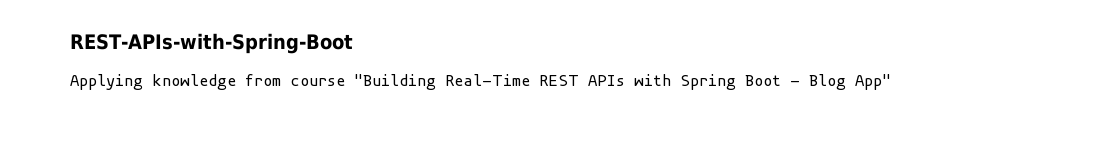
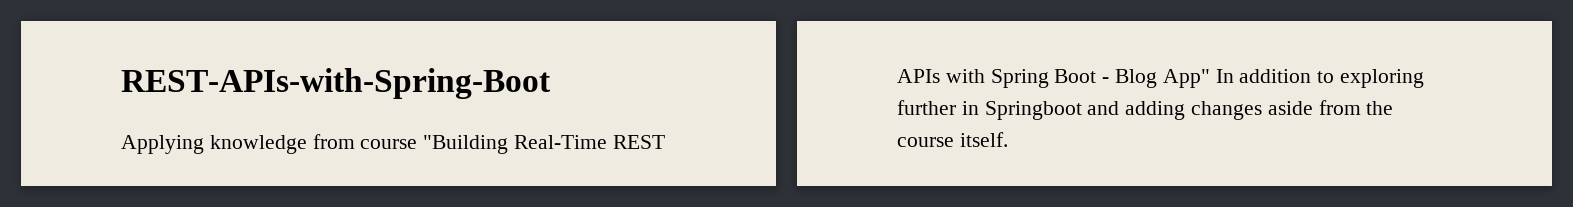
(891, 82) none -> [1215,69,1425,88] [897,100,1394,120] [897,132,1008,147] In addition to exploring further in Springboot and adding changes aside from the course itself.

